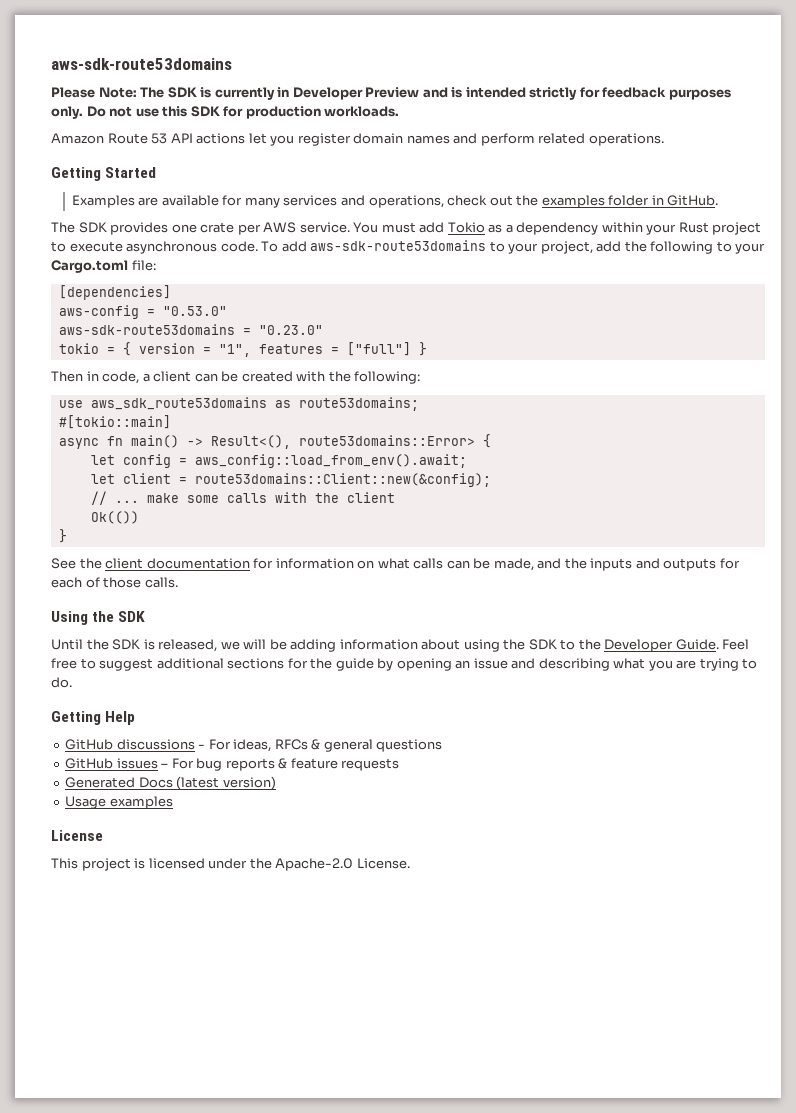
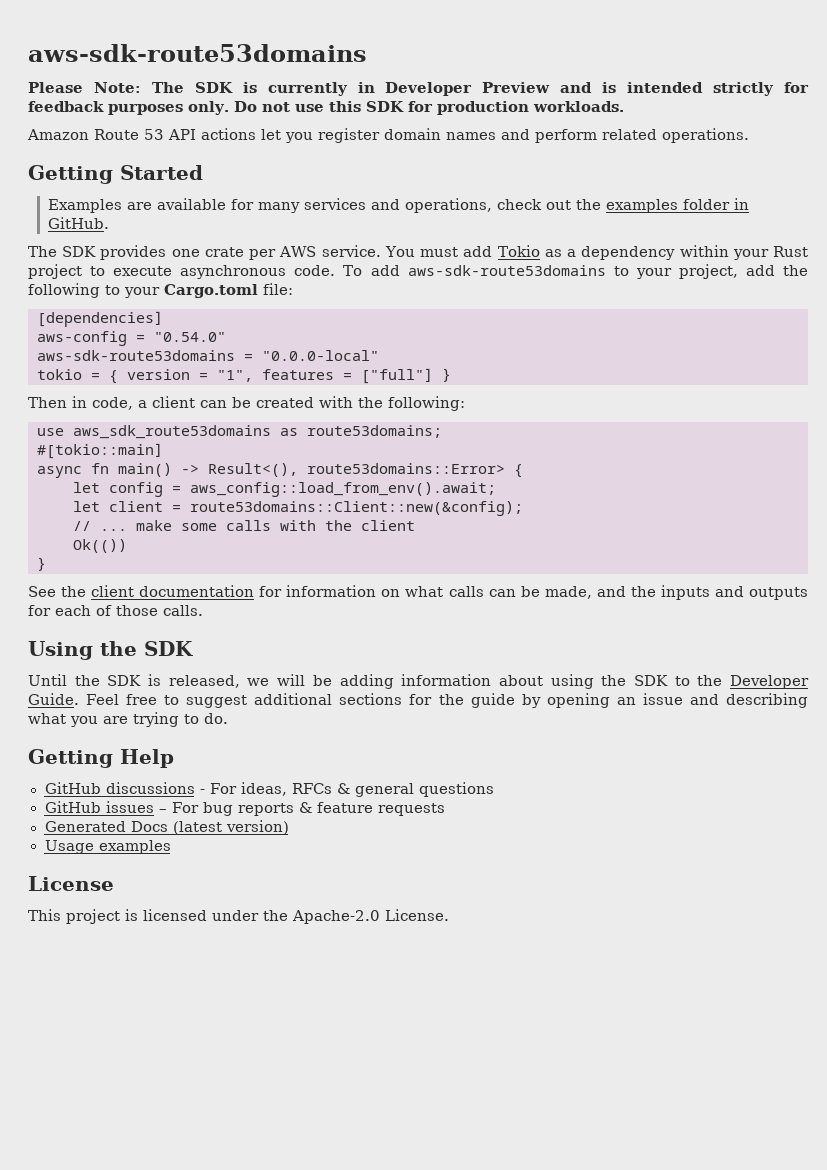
[162,306,227,316] "0.53.0" -> [154,332,226,342] "0.54.0"
[258,325,323,335] "0.23.0" -> [262,350,379,361] "0.0.0-local"

